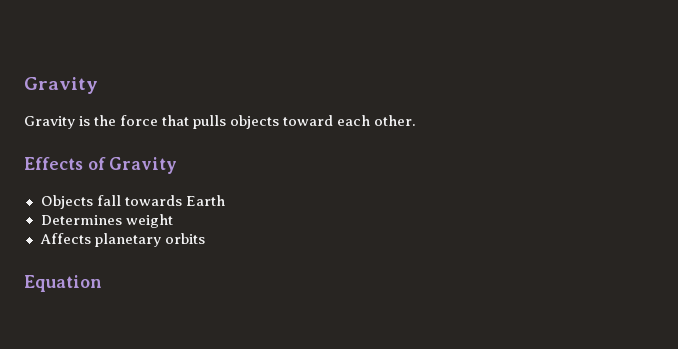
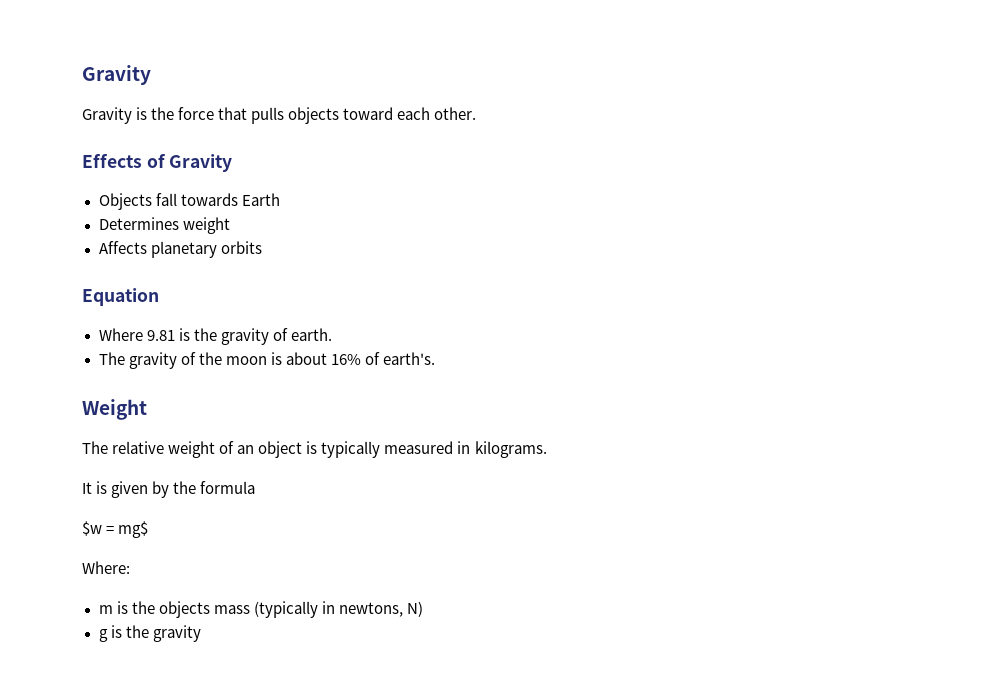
(102, 283) none -> [98,328,332,345] [98,352,435,369] [82,399,147,420] [82,441,547,458] [82,481,256,498] [82,521,149,538] [82,561,130,574] [98,601,423,618] [98,625,201,642] // Where 9.81 is the gravity of earth. // The gravity of the moon is about 16% of earth's. // Weight // The relative weight of an object is typically measured in kilograms. // It is given by the formula // $w = mg$ // Where: // m is the objects mass (typically in newtons, N) // g is the gravity

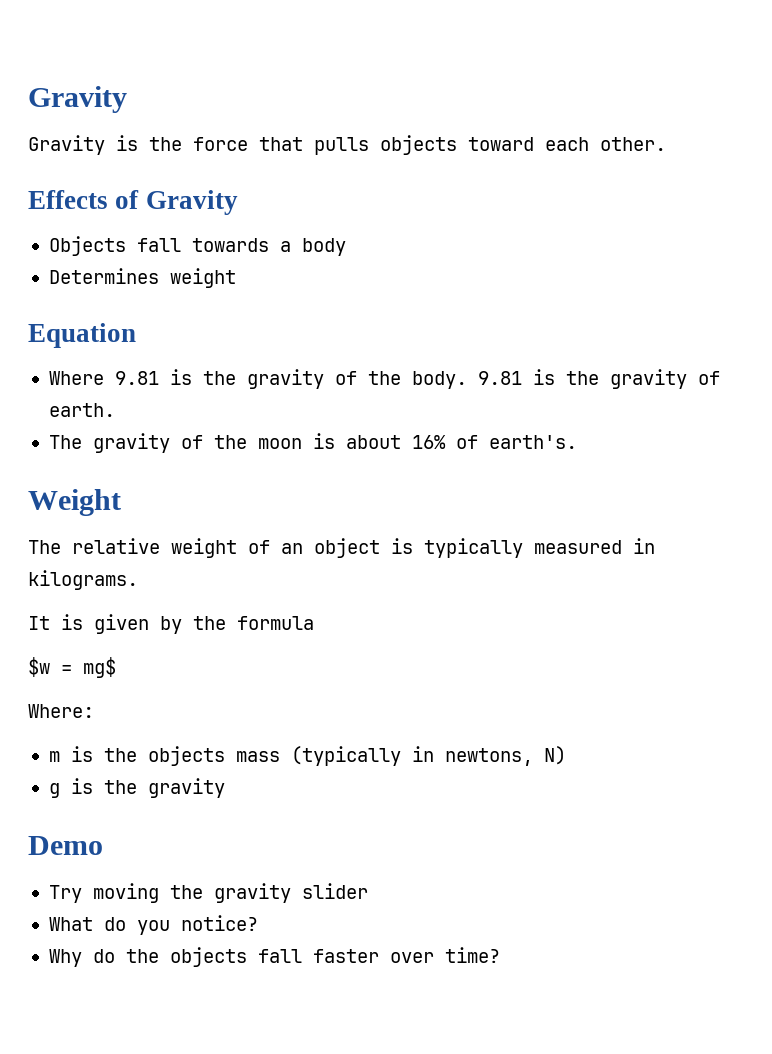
[241,193,280,206] Earth -> [279,238,346,256] a body
[98,241,262,258] // Affects planetary orbits -> (236, 278) none
(288, 334) none -> [367,369,720,389] the body. 9.81 is the gravity of
(201, 633) none -> [28,836,103,855] [48,883,368,903] [48,915,258,935] [48,947,500,967] // Demo // Try moving the gravity slider // What do you notice? // Why do the objects fall faster over time?

